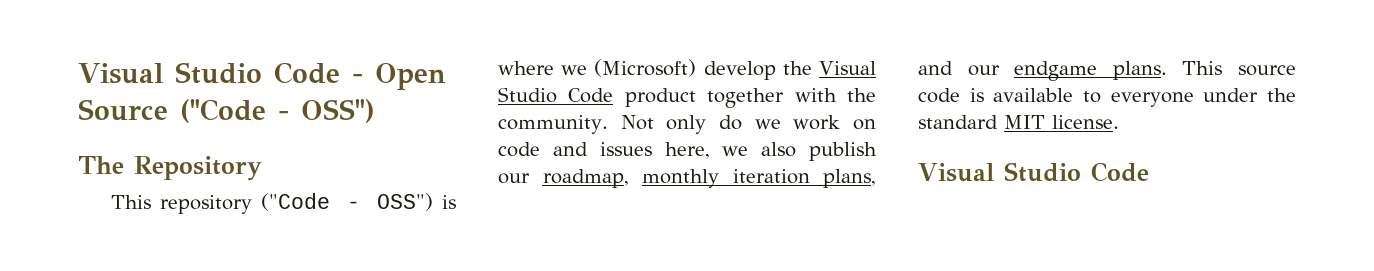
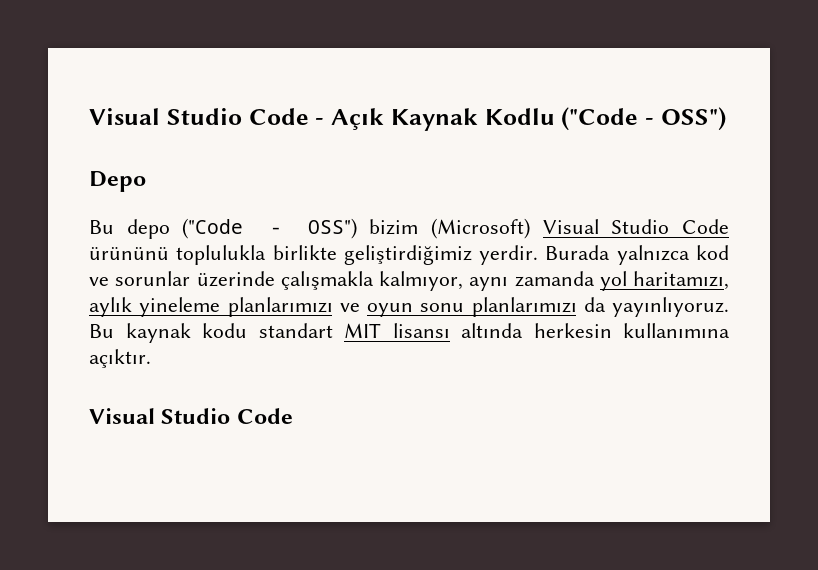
[374,63,446,90] [78,99,168,121] Open Source -> [331,108,555,131] Açık Kaynak Kodlu
[78,156,262,181] [111,193,456,214] [498,59,877,80] [498,87,876,108] [498,115,876,134] [498,142,877,161] [498,169,876,188] [918,61,1296,81] [918,88,1296,107] [918,115,1119,129] The Repository // This repository ("Code - OSS") is where we (Microsoft) develop the Visual Studio Code product together with the community. Not only do we work on code and issues here, we also publish our roadmap, monthly iteration plans, and our endgame plans. This source code is available to everyone under the standard MIT license. -> [89,171,146,192] [89,218,730,239] [89,245,729,265] [89,271,729,291] [89,297,729,317] [89,323,730,343] [89,349,151,368] Depo // Bu depo ("Code - OSS") bizim (Microsoft) Visual Studio Code ürününü toplulukla birlikte geliştirdiğimiz yerdir. Burada yalnızca kod ve sorunlar üzerinde çalışmakla kalmıyor, aynı zamanda yol haritamızı, aylık yineleme planlarımızı ve oyun sonu planlarımızı da yayınlıyoruz. Bu kaynak kodu standart MIT lisansı altında herkesin kullanımına açıktır.

